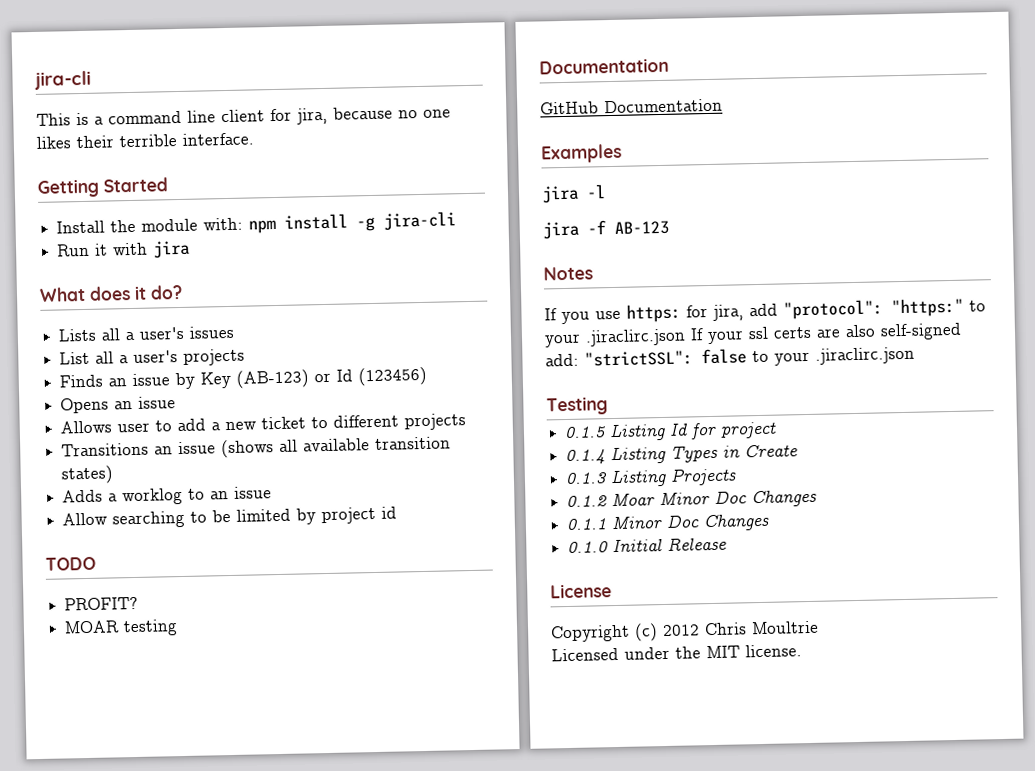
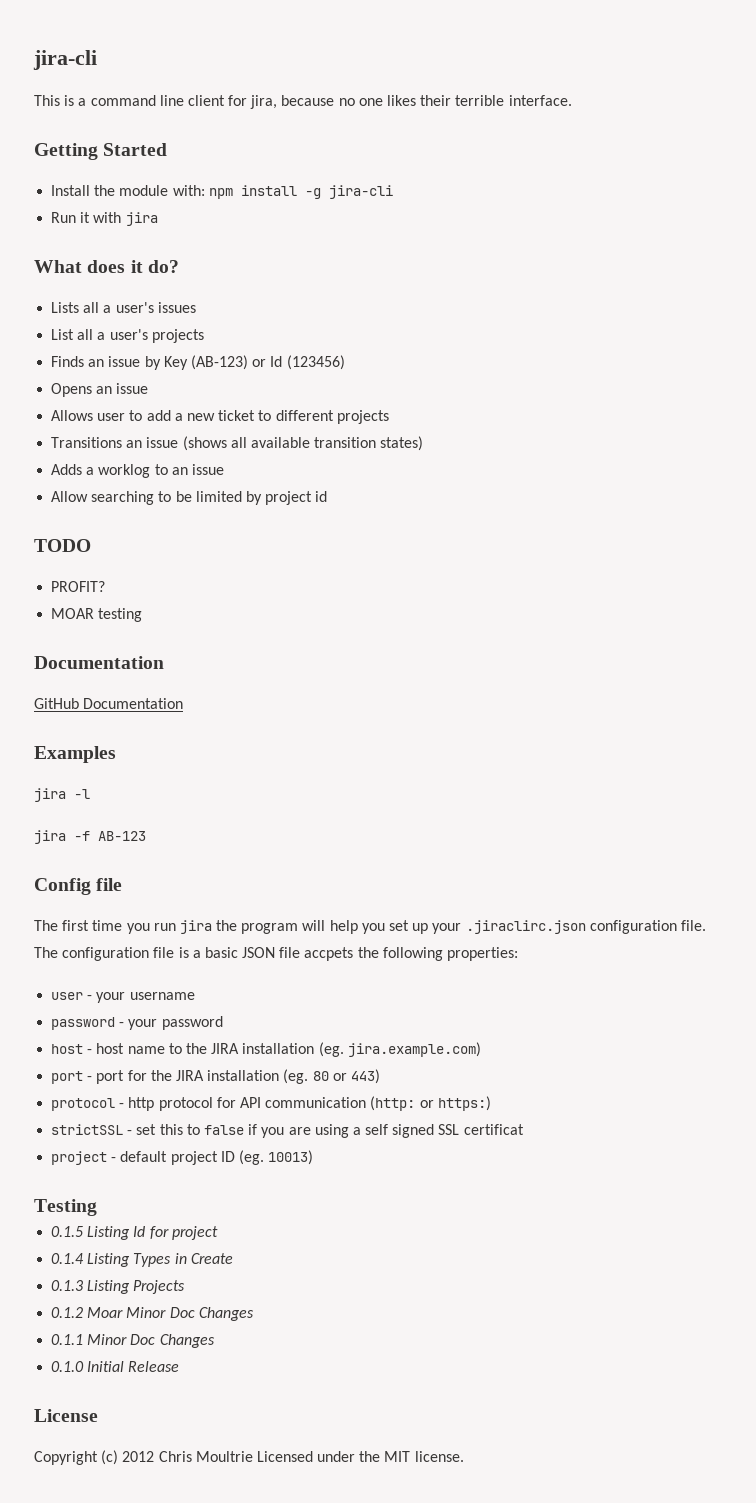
[543,266,593,281] [544,297,986,325] [544,322,962,348] [545,346,915,367] Notes // If you use https: for jira, add "protocol": "https:" to your .jiraclirc.json If your ssl certs are also self-signed add: "strictSSL": false to your .jiraclirc.json -> [34,878,123,895] [34,920,706,934] [34,947,519,961] [51,992,195,1003] [51,1016,223,1030] [51,1042,481,1057] [51,1069,380,1084] [51,1096,491,1111] [51,1124,524,1138] [51,1150,314,1165] Config file // The first time you run jira the program will help you set up your .jiraclirc.json configuration file. The configuration file is a basic JSON file accpets the following properties: // user - your username // password - your password // host - host name to the JIRA installation (eg. jira.example.com) // port - port for the JIRA installation (eg. 80 or 443) // protocol - http protocol for API communication (http: or https:) // strictSSL - set this to false if you are using a self signed SSL certificat // project - default project ID (eg. 10013)
(819, 627) // -> (253, 1456) none

